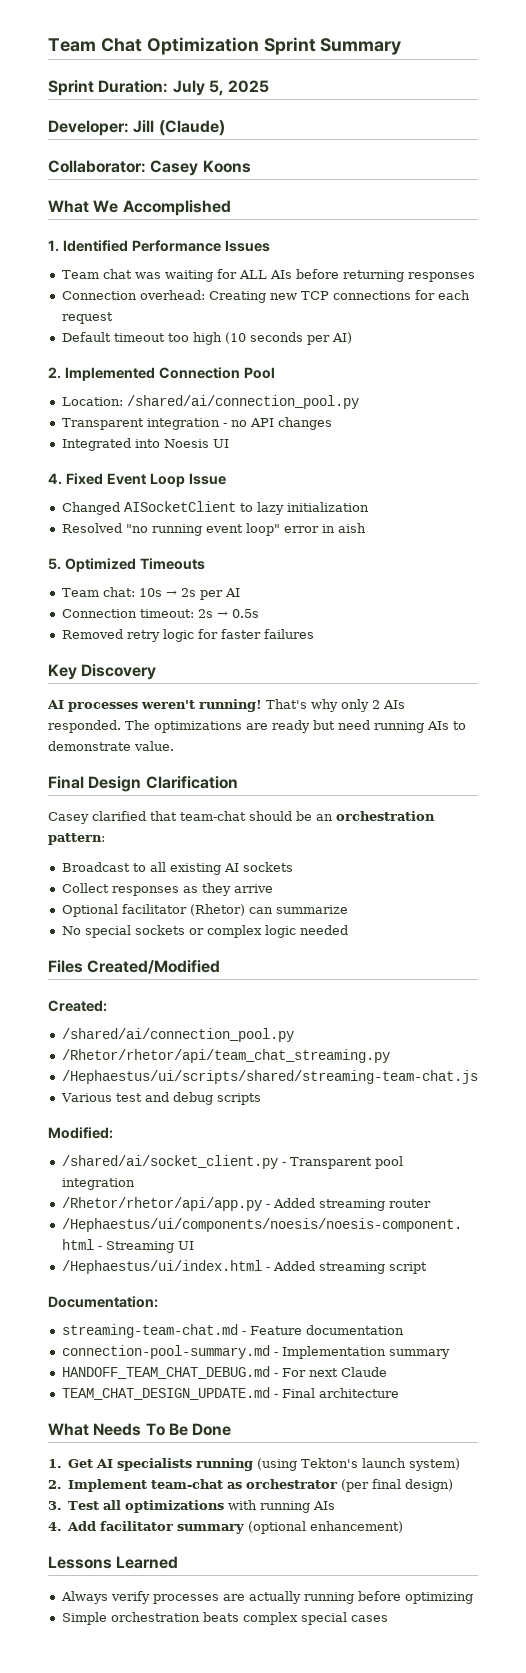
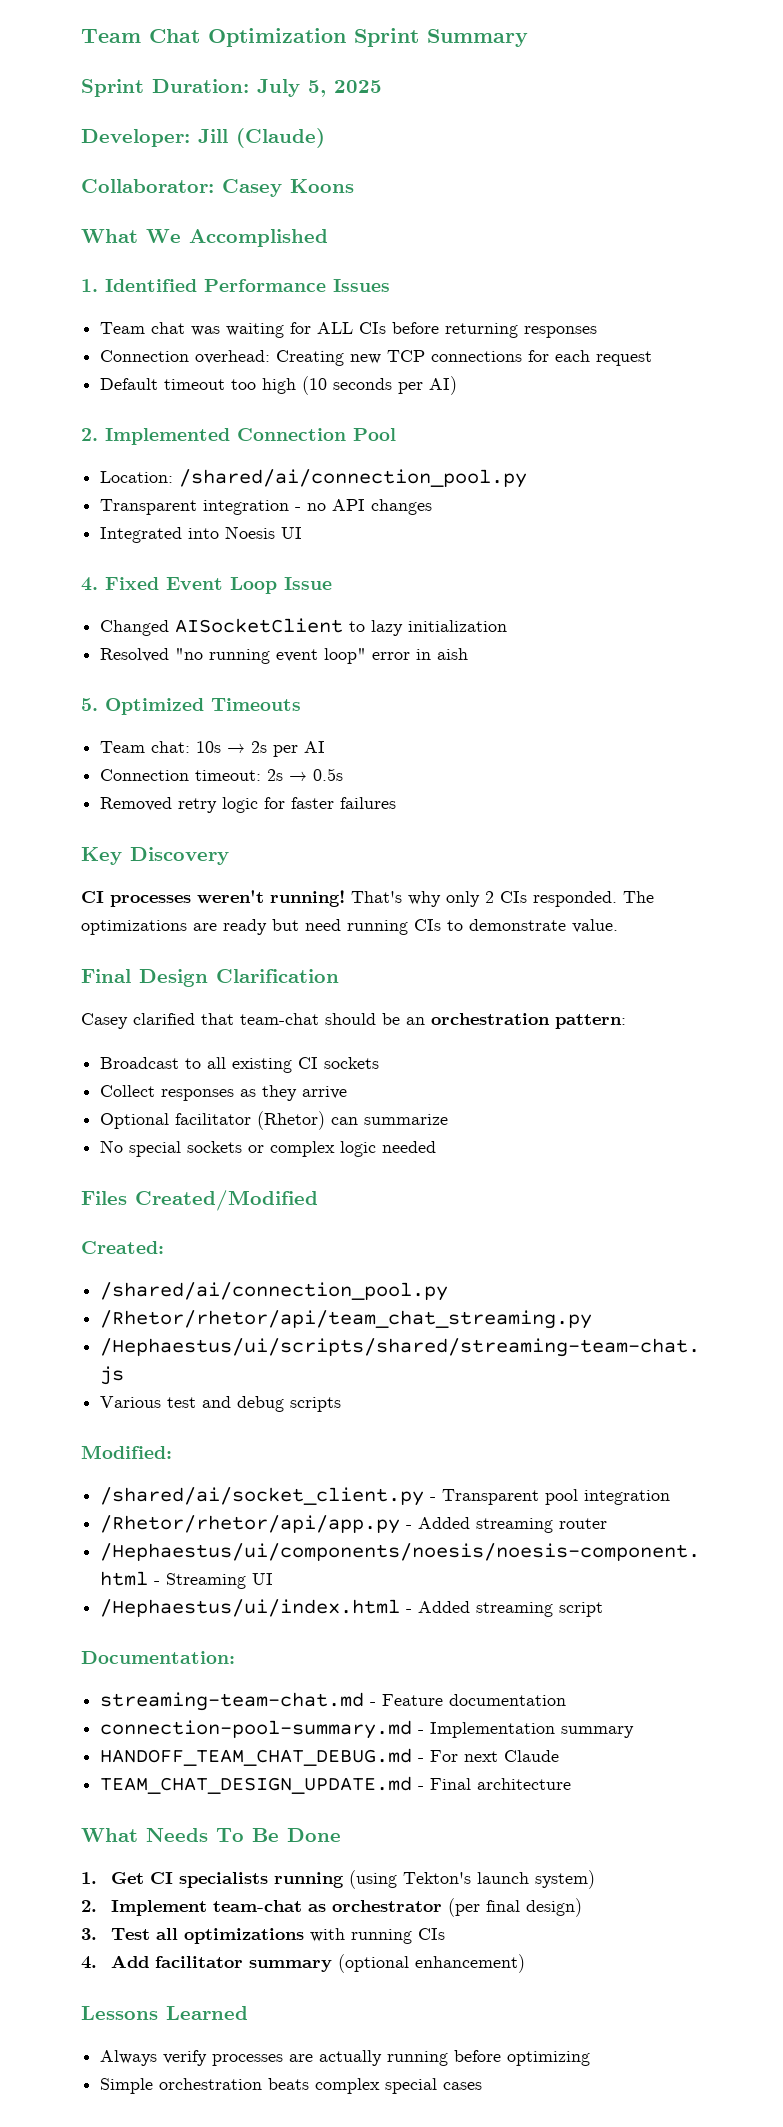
[269,270,292,279] AIs -> [359,322,387,334] CIs
[47,700,64,709] AI -> [81,891,104,903] CI
[383,700,405,709] AIs -> [500,891,527,903] CIs
[427,721,449,730] AIs -> [414,919,441,931] CIs
[223,863,239,872] AI -> [298,1057,319,1069] CI
[96,1459,114,1468] AI -> [150,1872,174,1884] CI
[313,1501,336,1510] AIs -> [418,1928,446,1940] CIs

